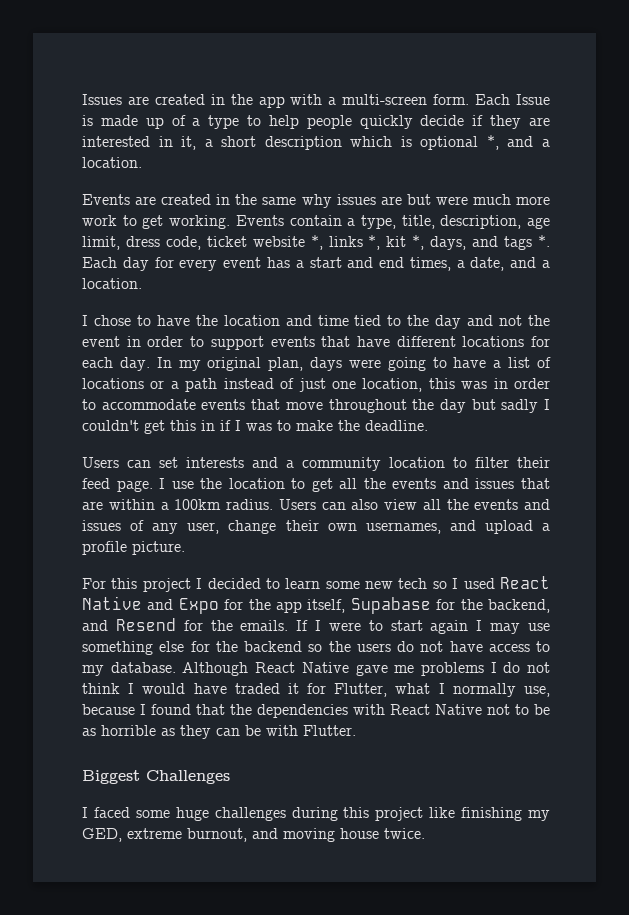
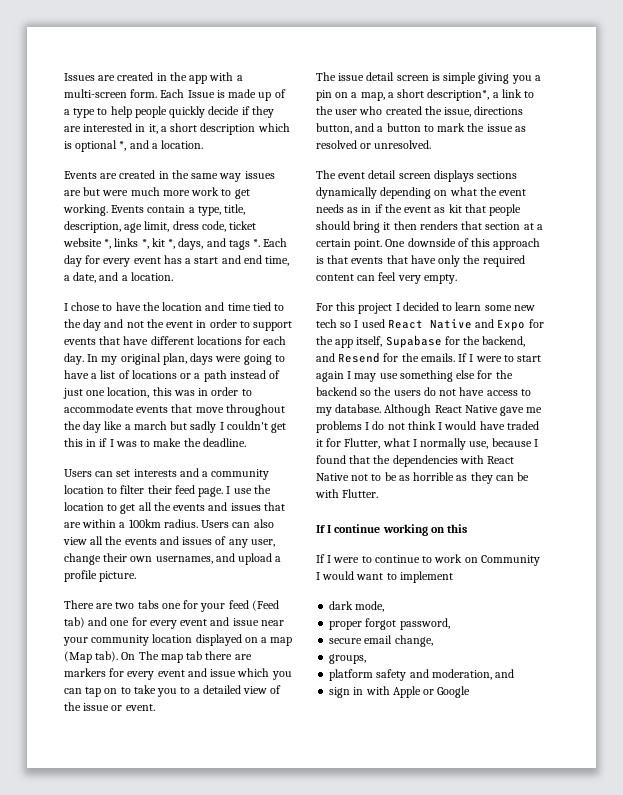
[301,194,332,208] why -> [219,173,242,182] way
[409,257,451,271] times, -> [265,256,290,266] time,
(466, 406) none -> [104,421,167,430] like a march
(185, 548) none -> [64,600,279,612] [64,617,284,629] [63,634,293,646] [64,651,252,663] [64,668,292,680] [64,685,282,697] [64,702,155,711] [316,72,541,84] [316,89,535,101] [316,106,524,117] [316,123,526,134] [316,140,432,149] [316,170,518,182] [316,187,527,199] [316,204,522,216] [316,221,543,233] [316,238,541,250] [316,255,525,267] [316,272,457,284] // There are two tabs one for your feed (Feed tab) and one for every event and issue near your community location displayed on a map (Map tab). On The map tab there are markers for every event and issue which you can tap on to take you to a detailed view of the issue or event. // The issue detail screen is simple giving you a pin on a map, a short description*, a link to the user who created the issue, directions button, and a button to mark the issue as resolved or unresolved. // The event detail screen displays sections dynamically depending on what the event needs as in if the event as kit that people should bring it then renders that section at a certain point. One downside of this approach is that events that have only the required content can feel very empty.
[82,770,230,784] [82,807,550,821] [82,828,425,842] Biggest Challenges // I faced some huge challenges during this project like finishing my GED, extreme burnout, and moving house twice. -> [316,524,468,536] [316,554,540,566] [316,571,453,583] [329,601,385,612] [329,618,450,630] [329,635,433,647] [329,654,367,664] [329,669,515,681] [329,686,471,698] If I continue working on this // If I were to continue to work on Community I would want to implement // dark mode, // proper forgot password, // secure email change, // groups, // platform safety and moderation, and // sign in with Apple or Google

